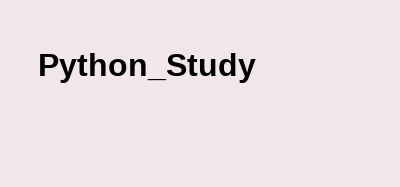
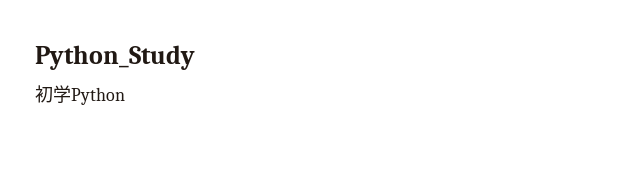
(256, 68) none -> [35,85,125,105] // 初学Python

